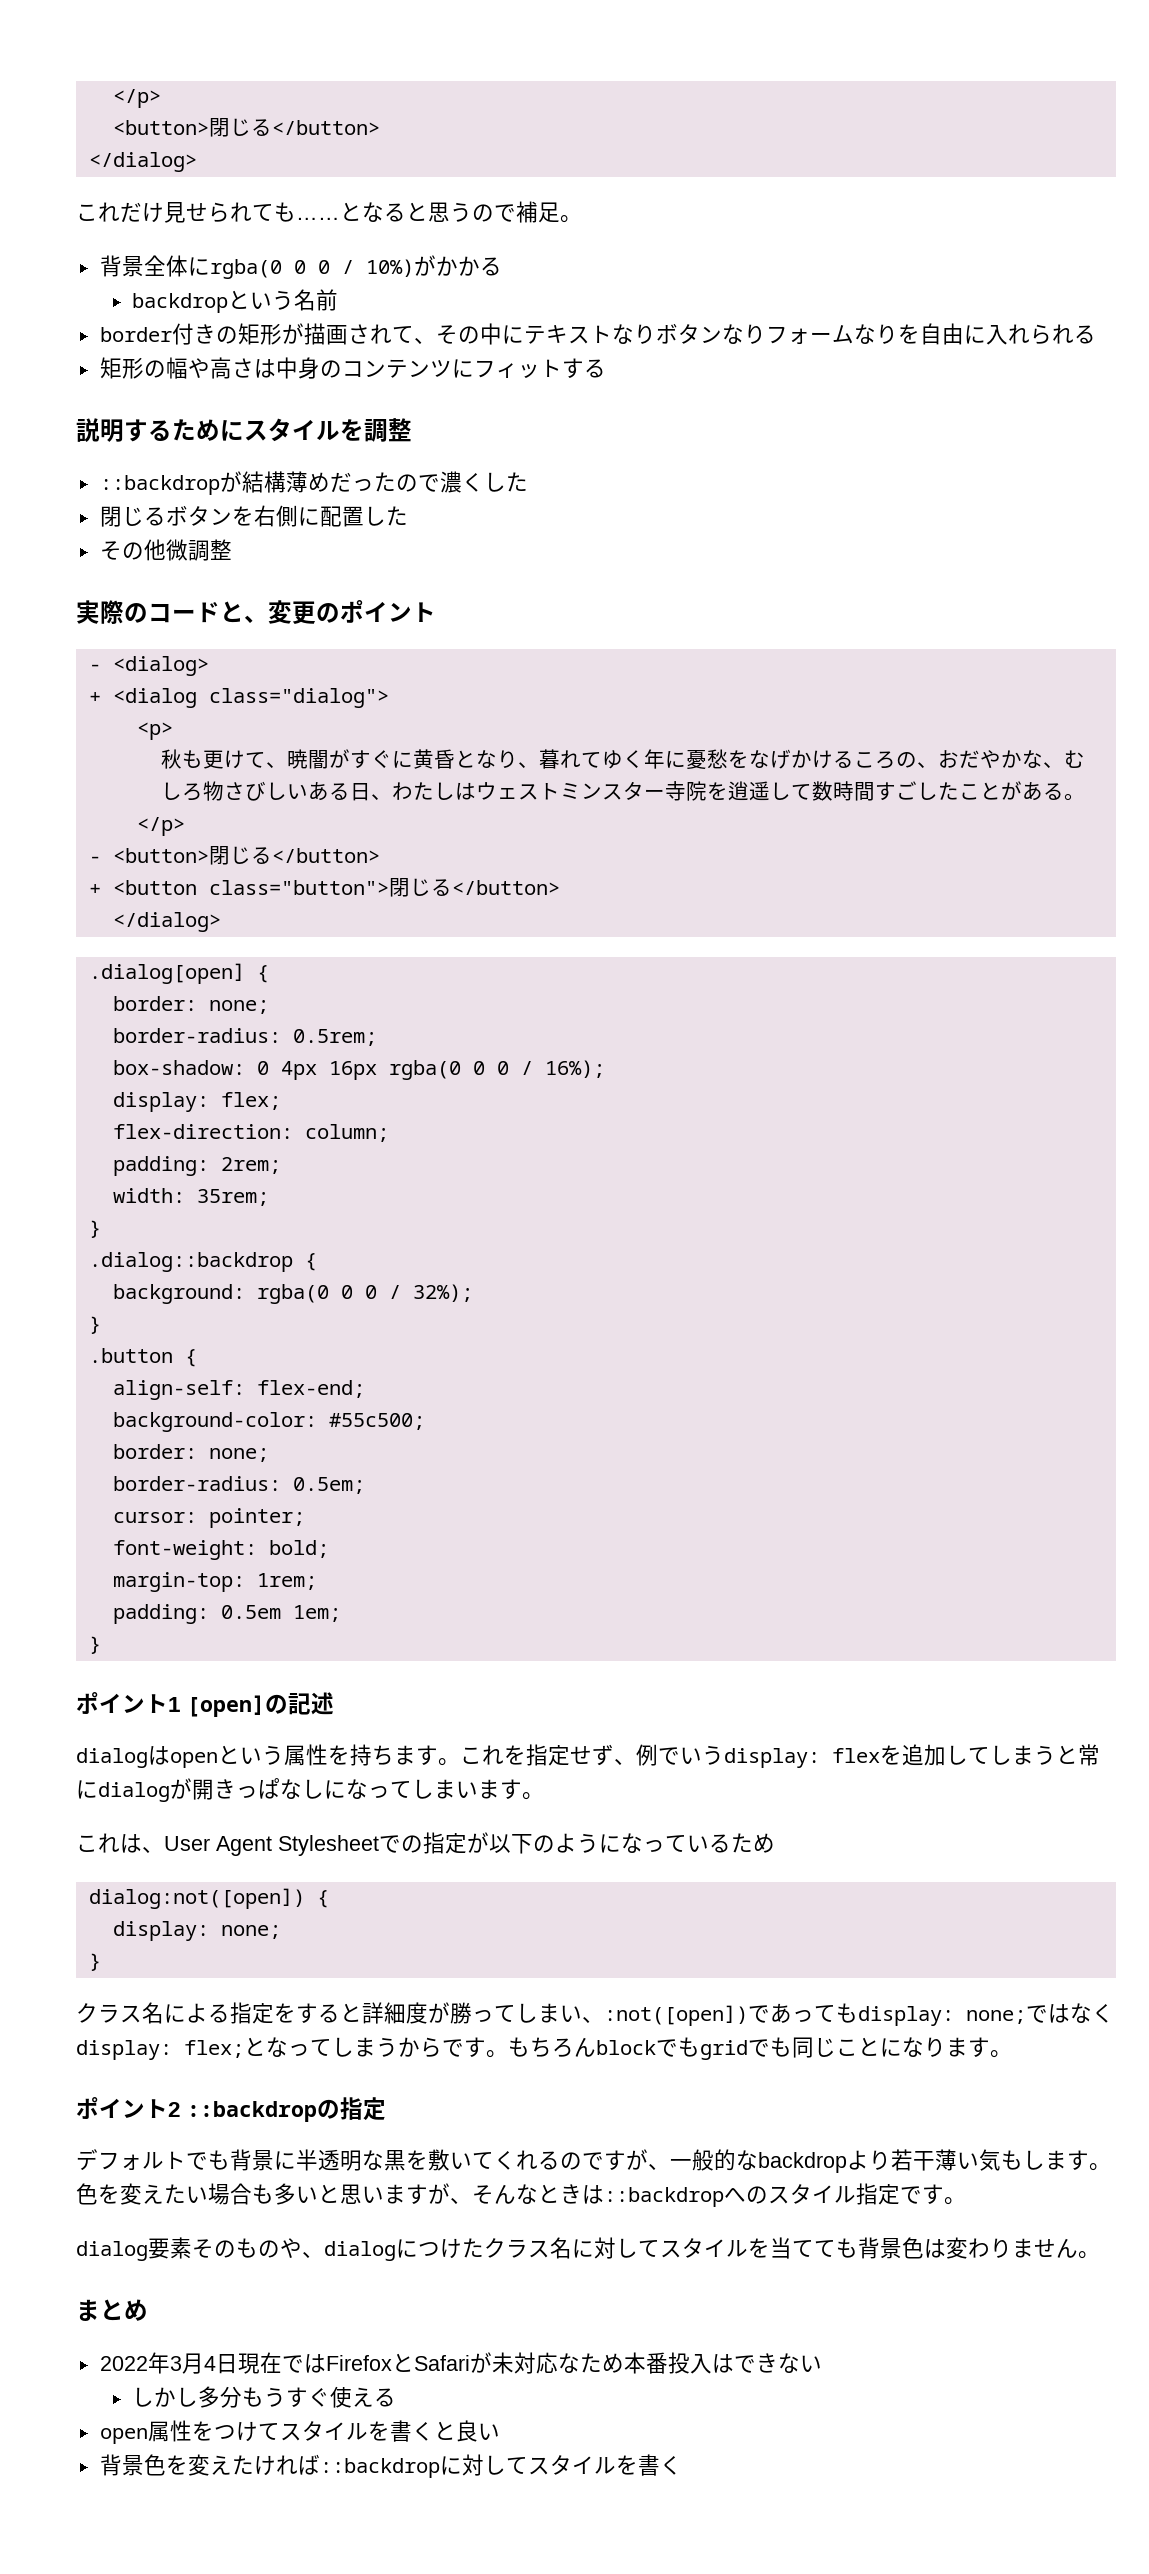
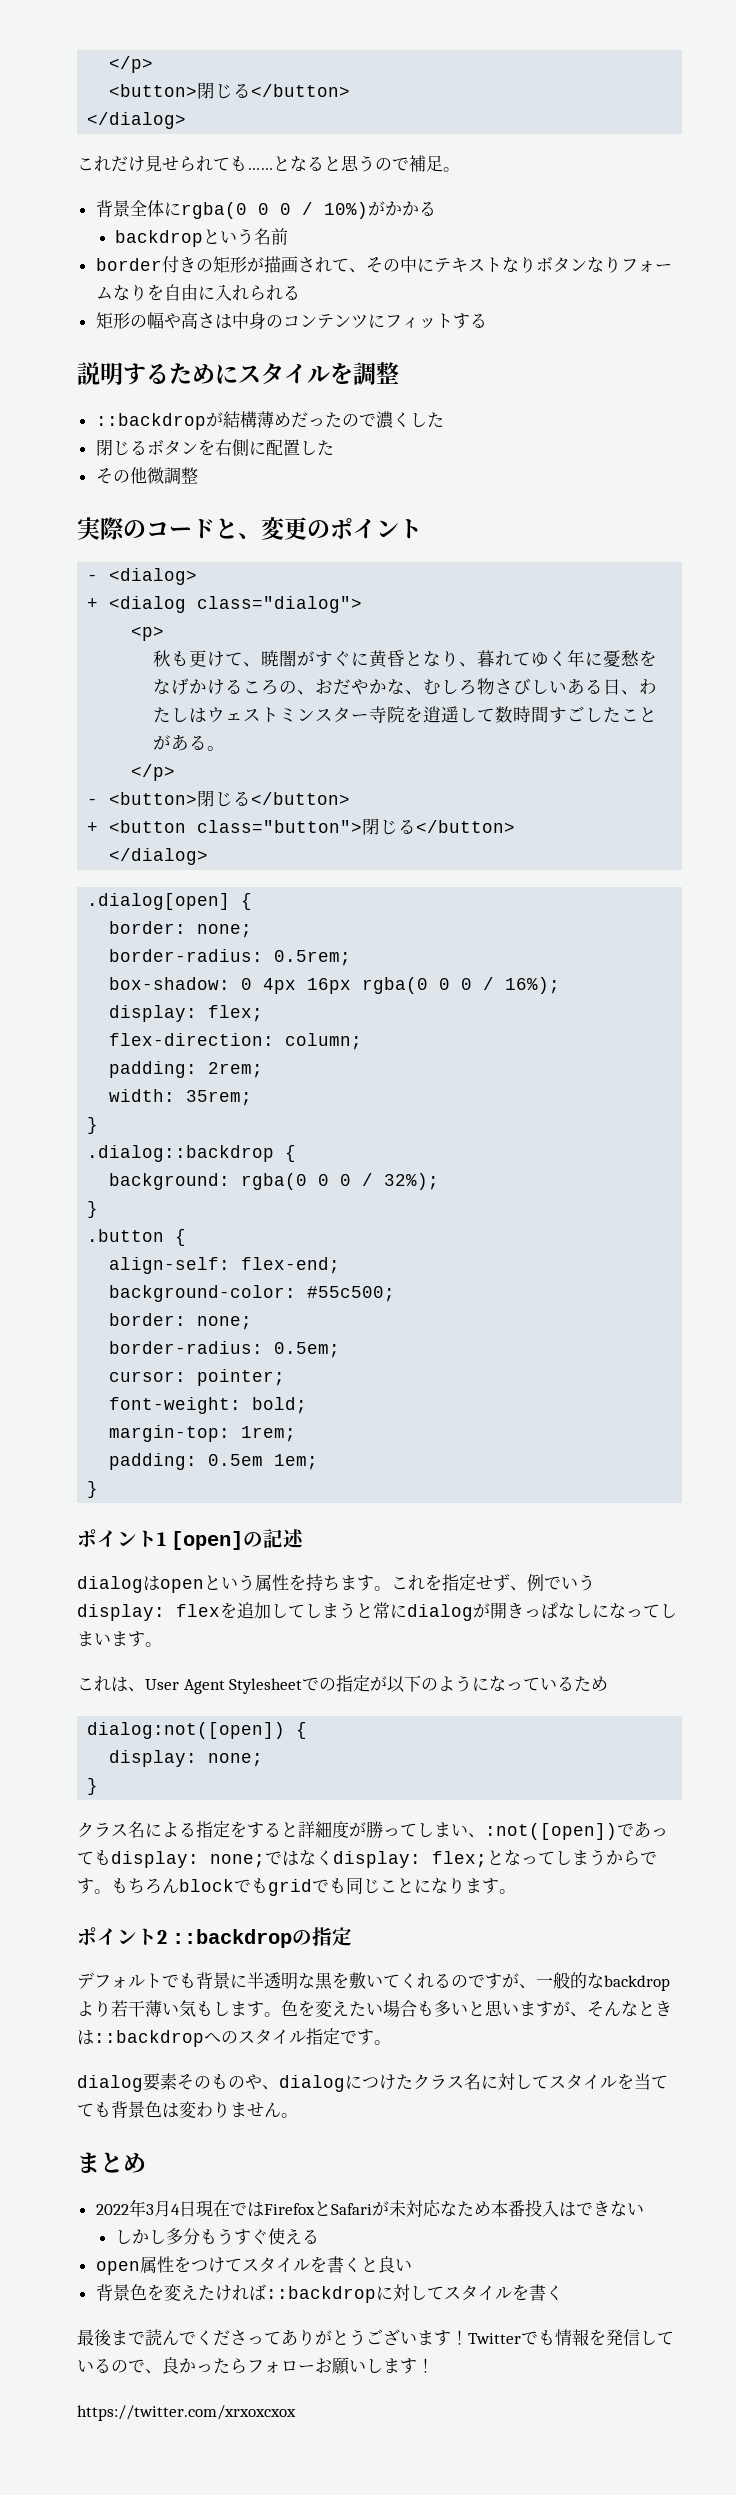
(682, 2465) none -> [77,2329,674,2346] [77,2357,434,2375] [77,2405,296,2421] // 最後まで読んでくださってありがとうございます！Twitterでも情報を発信しているので、良かったらフォローお願いします！ // https://twitter.com/xrxoxcxox

